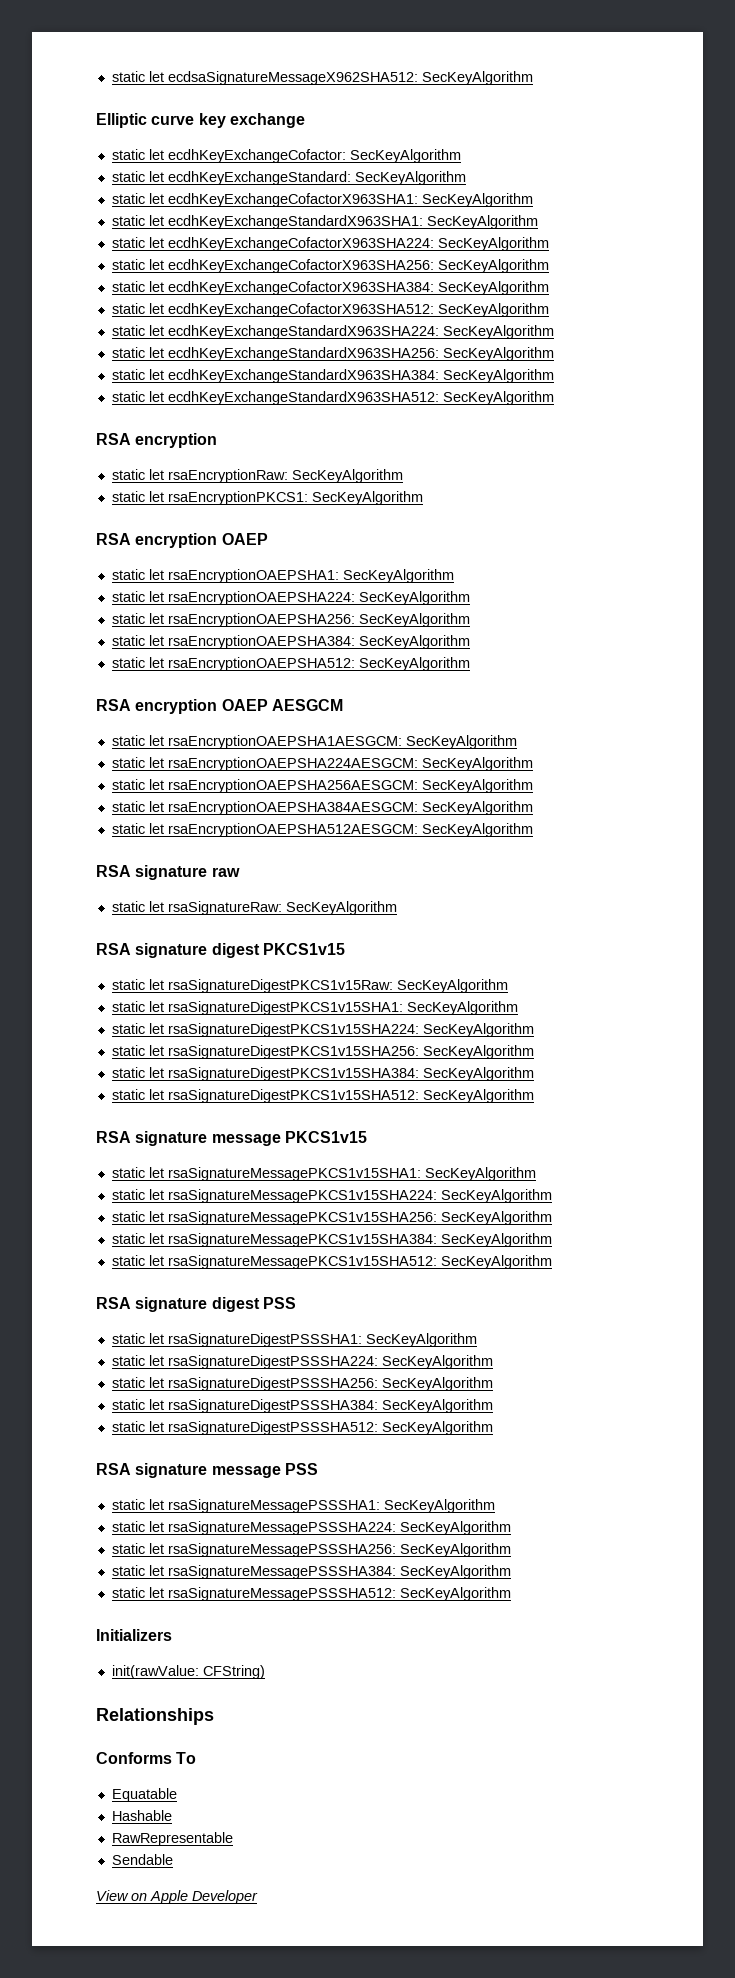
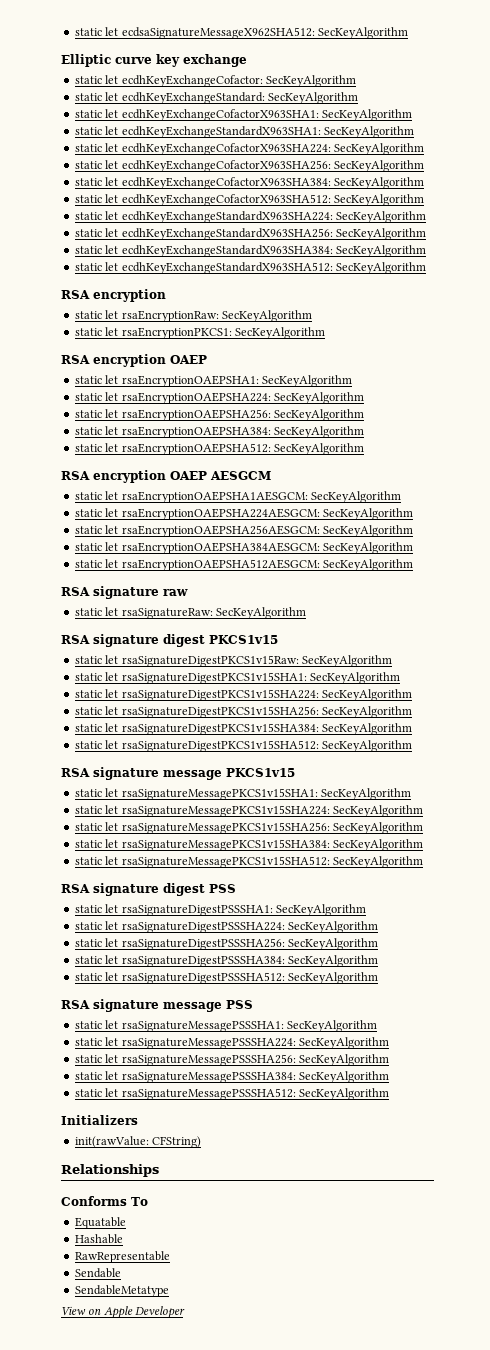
(173, 1859) none -> [74,1285,169,1297] // SendableMetatype

